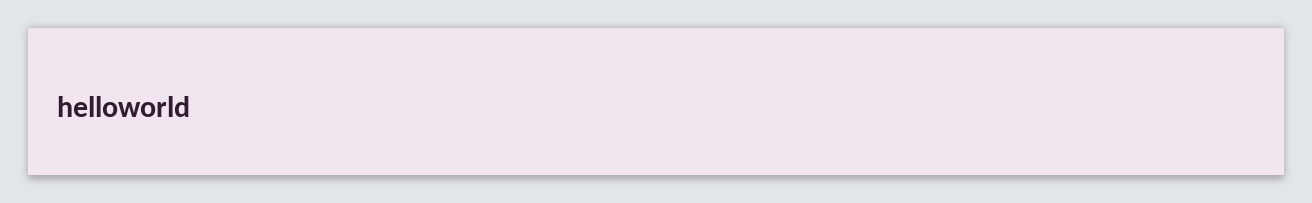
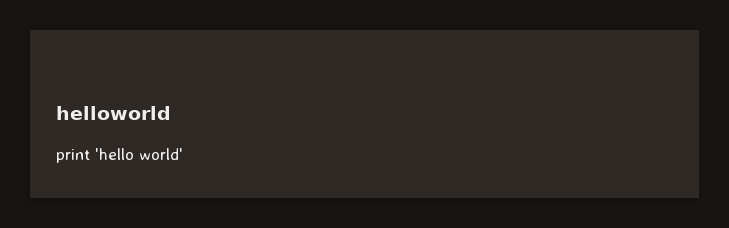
(190, 106) none -> [56,148,183,163] // print 'hello world'

